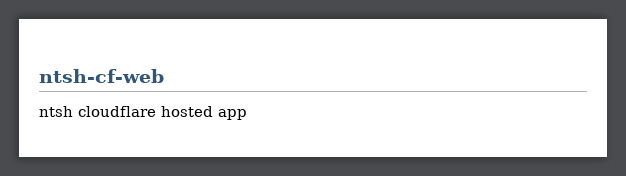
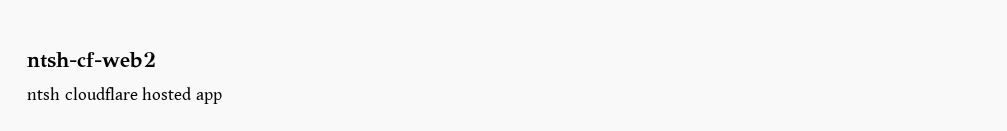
[39,69,164,83] ntsh-cf-web -> [27,52,156,68] ntsh-cf-web2

